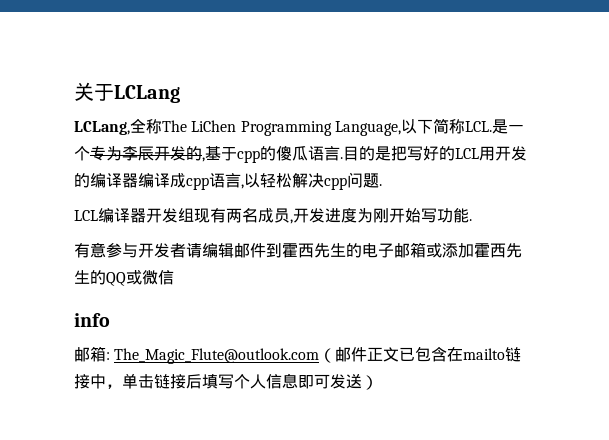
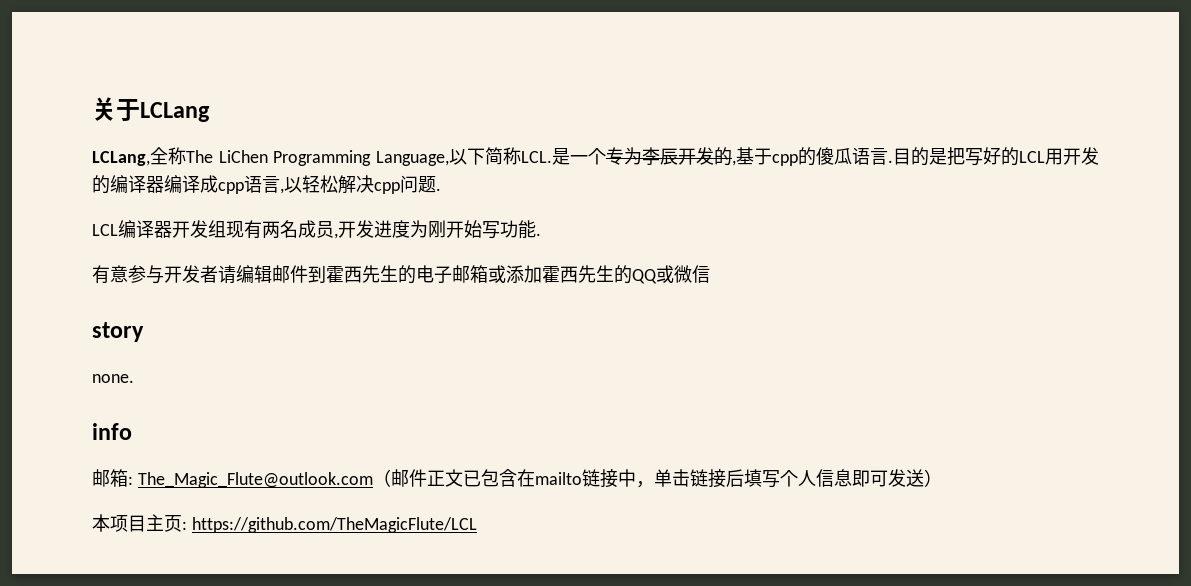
(174, 277) none -> [92,322,144,342] [92,374,134,383] // story // none.
(378, 382) none -> [92,514,477,533] // 本项目主页: https://github.com/TheMagicFlute/LCL

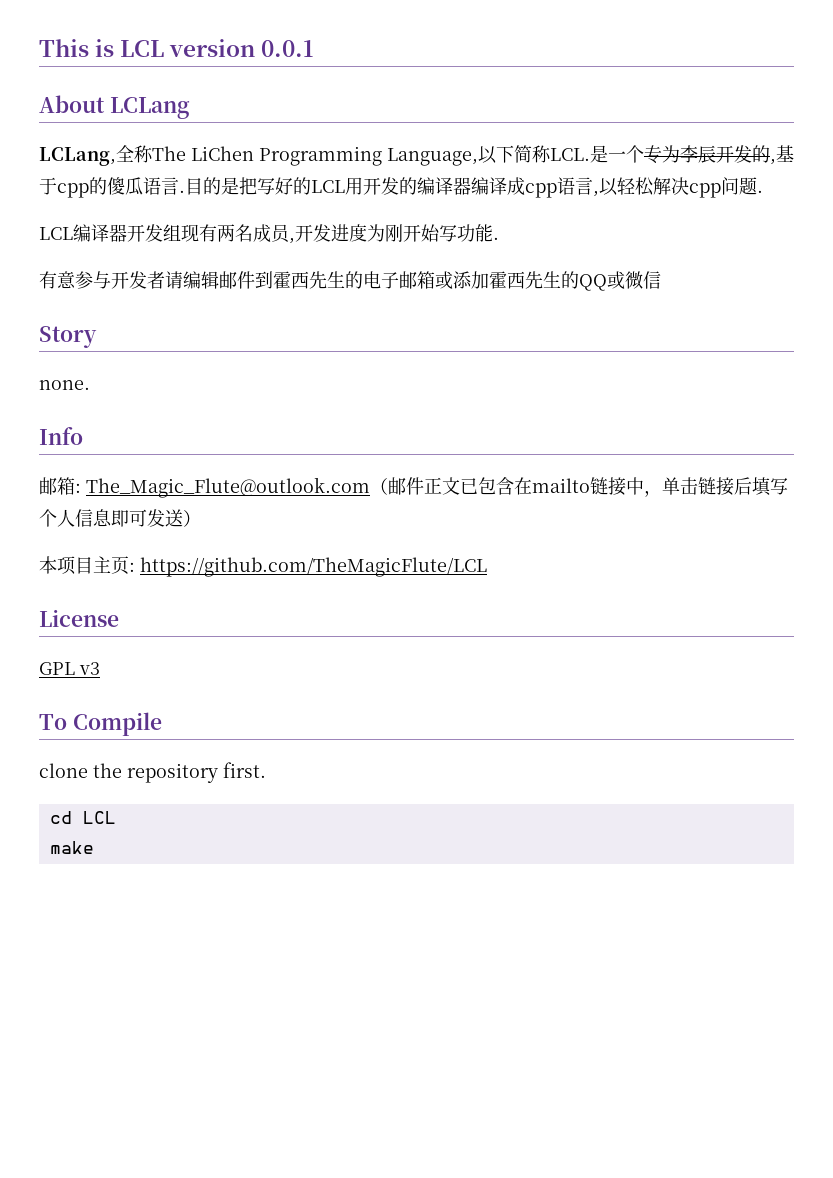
[92,97,140,121] 关于 -> [39,39,314,57] [39,95,105,113] This is LCL version 0.0.1 // About
[92,322,144,342] story -> [39,326,97,348] Story
[92,423,132,440] info -> [39,427,83,445] Info
(477, 525) none -> [39,609,119,627] [39,662,100,675] [39,712,162,736] [39,762,266,783] [49,811,116,824] [49,841,94,854] // License // GPL v3 // To Compile // clone the repository first. // cd LCL // make

